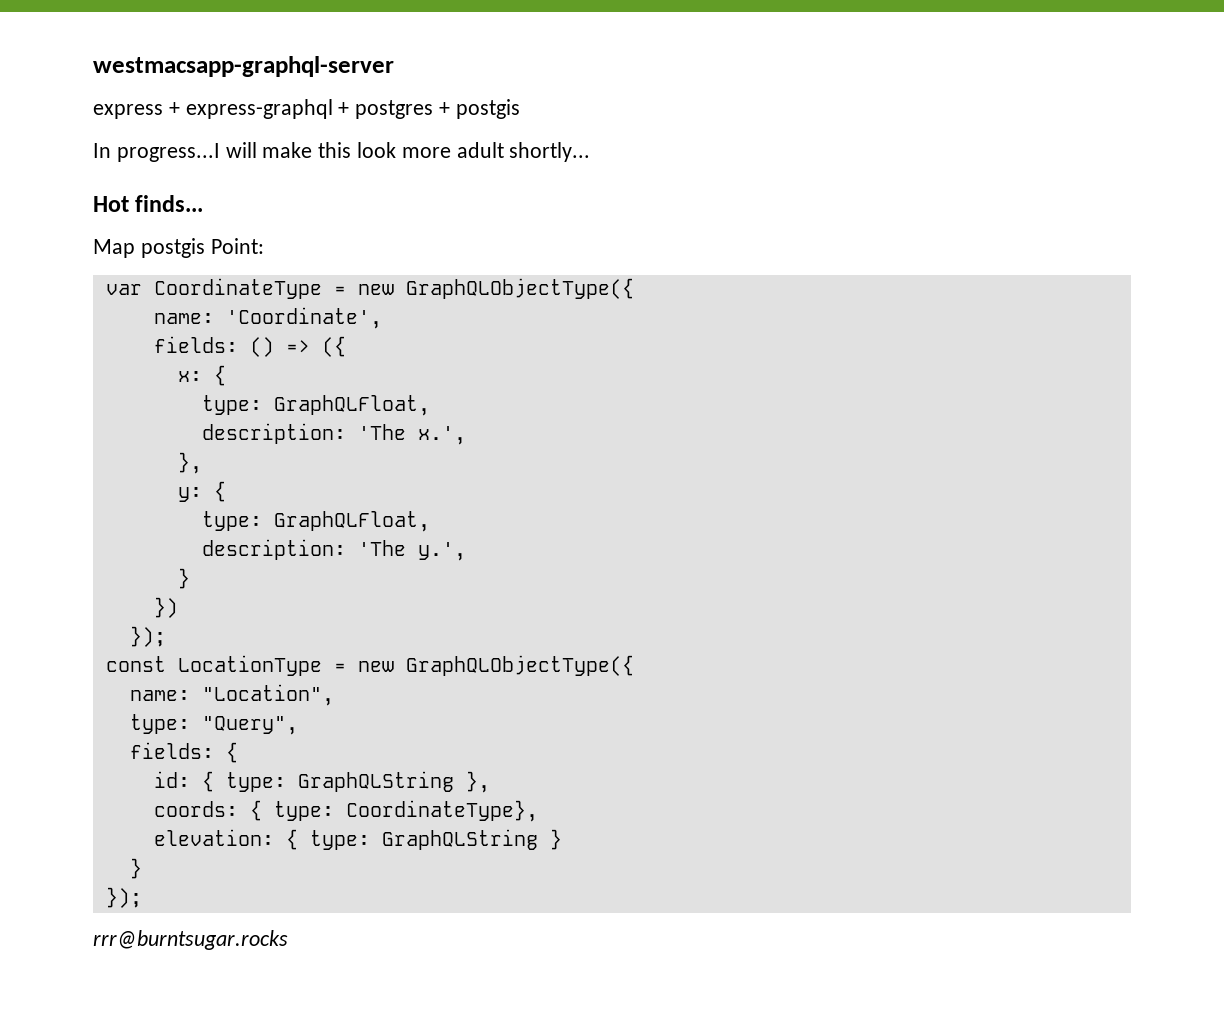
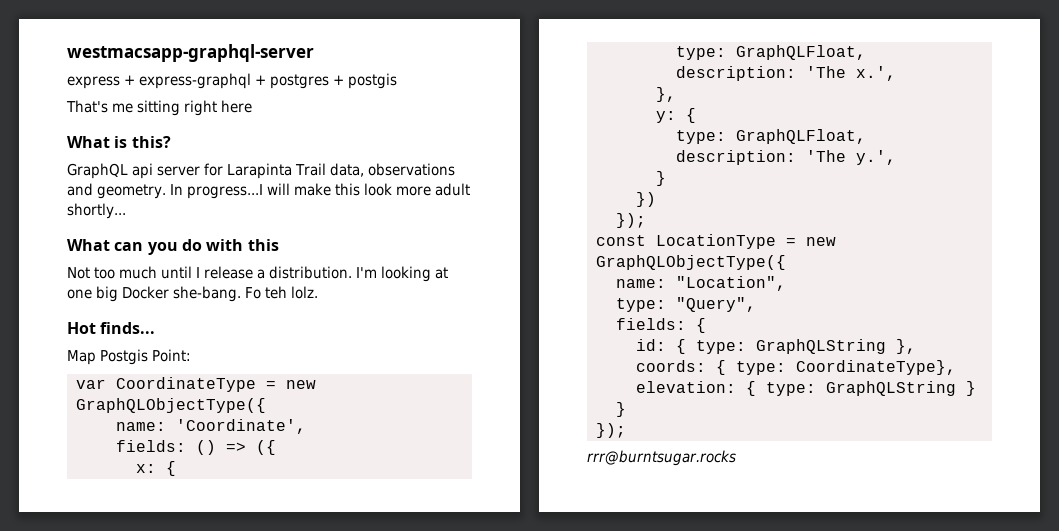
(520, 109) none -> [66,100,252,116] [67,136,171,148] [67,163,455,179] [67,183,166,199] That's me sitting right here // What is this? // GraphQL api server for Larapinta Trail data, observations and geometry.
(591, 152) none -> [67,239,279,255] [67,266,448,282] [67,286,318,302] // What can you do with this // Not too much until I release a distribution. I'm looking at one big Docker she-bang. Fo teh lolz.
[140,238,205,258] postgis -> [100,349,148,365] Postgis

